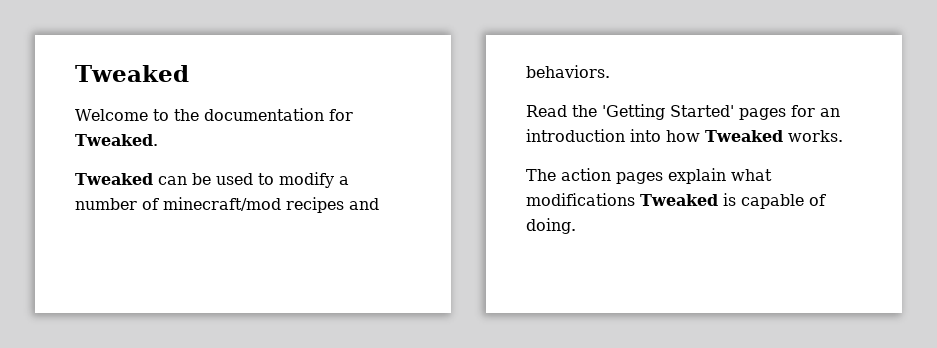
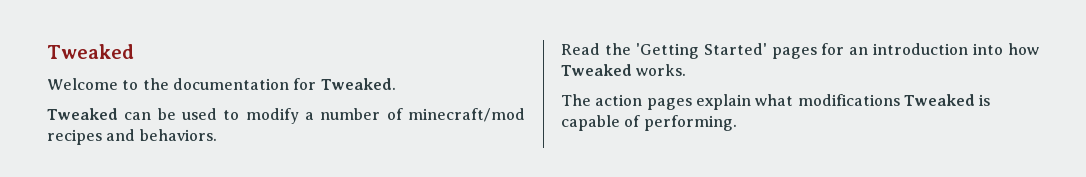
[526,218,576,234] doing. -> [643,115,737,131] performing.

